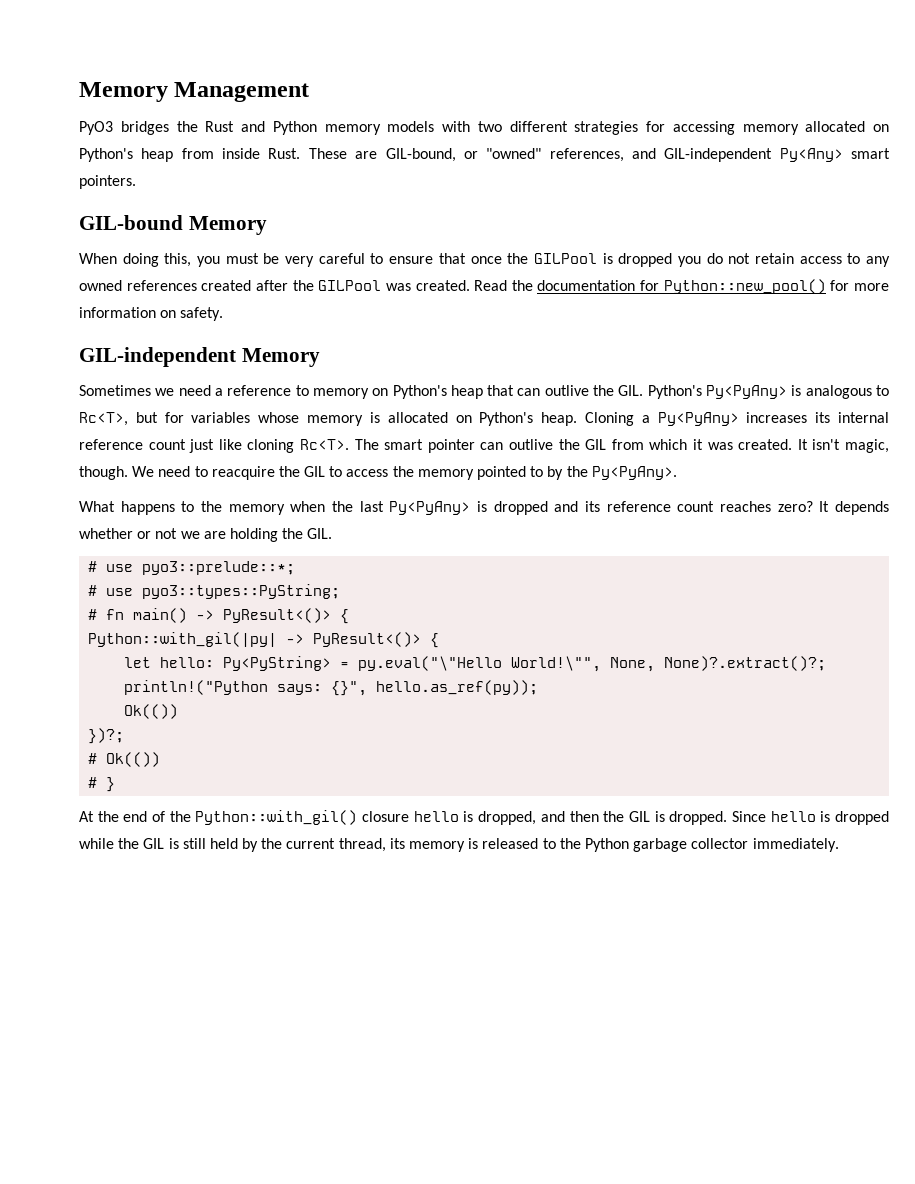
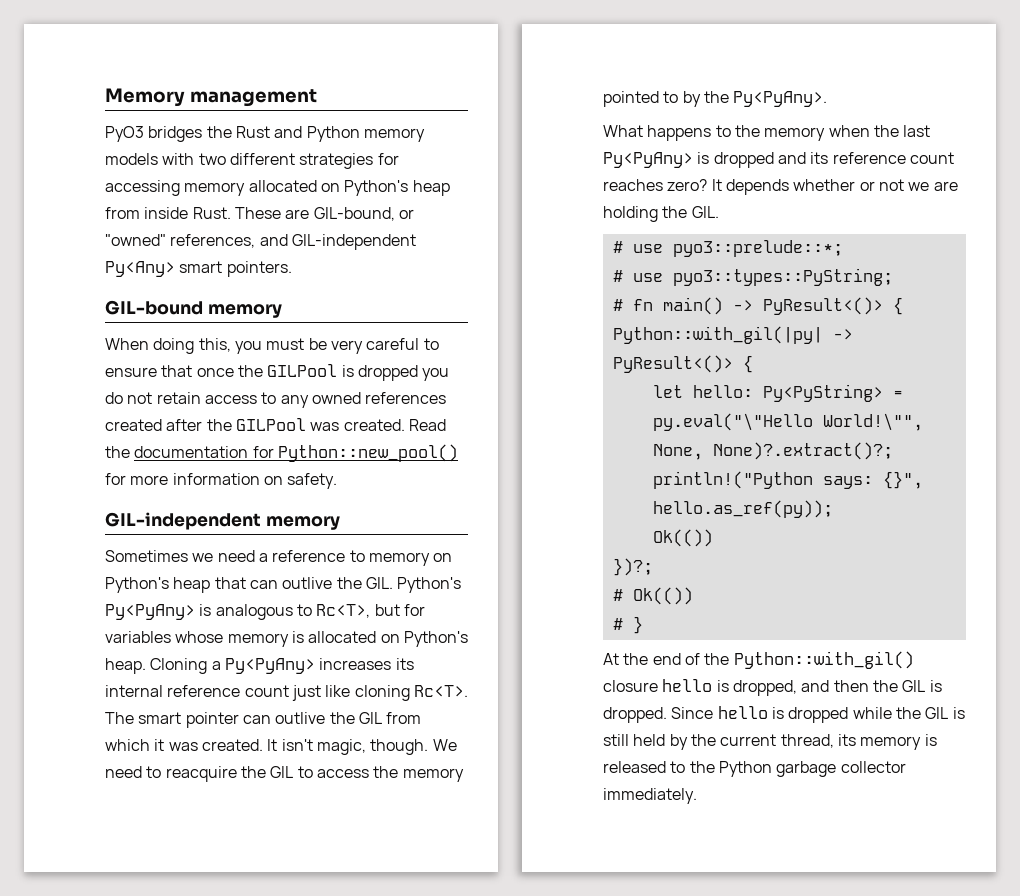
[79,82,310,102] Memory Management -> [105,88,317,107] Memory management
[188,216,267,235] Memory -> [207,304,282,318] memory
[241,348,320,367] Memory -> [265,516,340,530] memory

